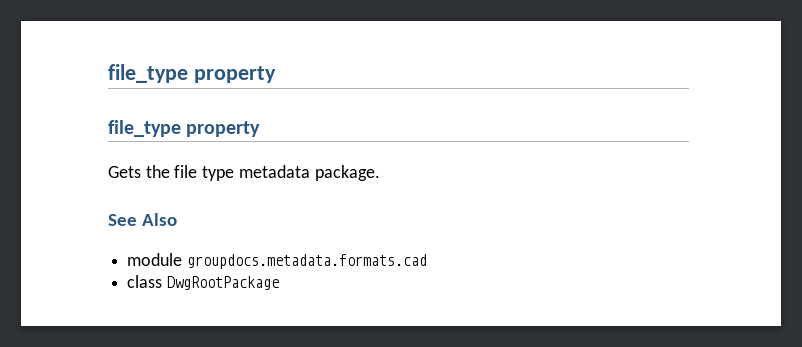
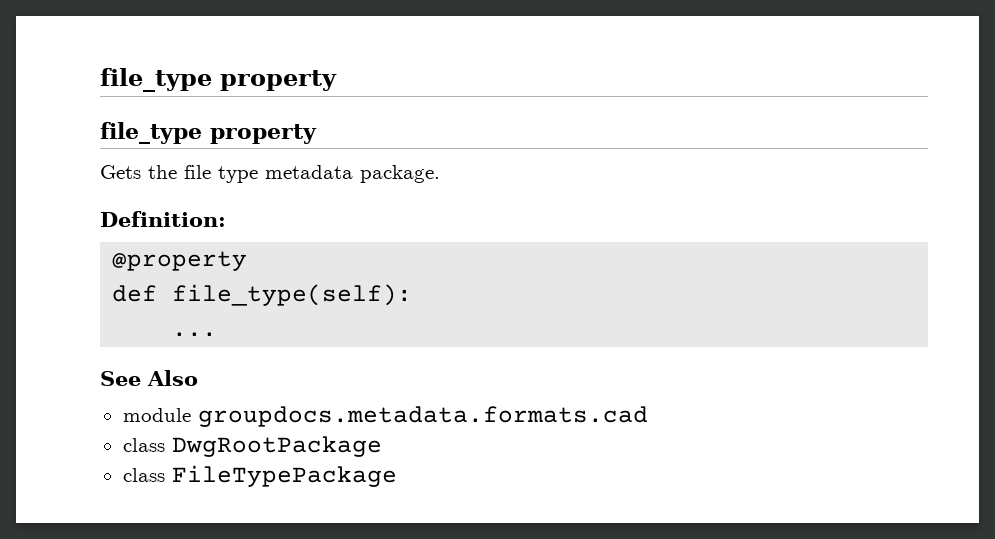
(380, 173) none -> [100,211,226,227] [112,251,248,271] [112,284,413,306] [172,332,218,337] // Definition: // @property // def file_type(self): // ...
(279, 283) none -> [122,465,397,487] // class FileTypePackage

